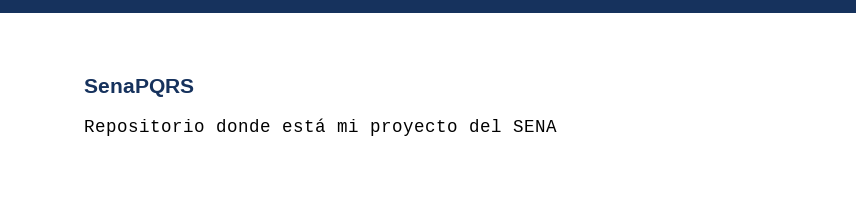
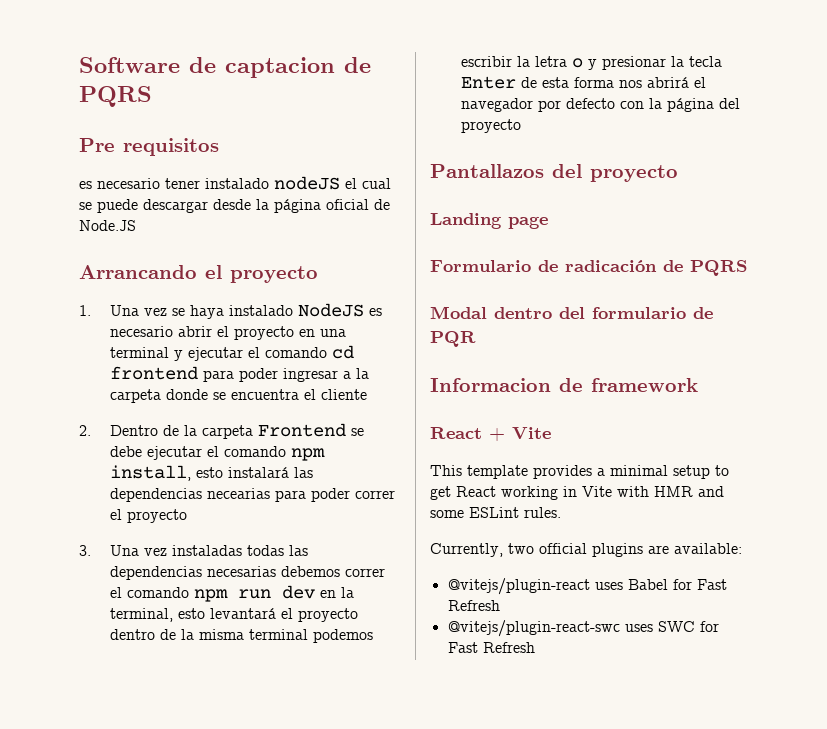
[84,79,194,97] [84,118,557,136] SenaPQRS // Repositorio donde está mi proyecto del SENA -> [79,57,371,78] [79,86,152,107] [79,138,219,156] [79,176,391,190] [79,199,390,213] [79,220,136,231] [79,265,318,283] [79,303,382,319] [109,326,346,340] [109,345,354,361] [109,366,369,382] [109,389,367,403] [79,423,364,439] [109,446,325,461] [109,465,313,481] [109,488,395,502] [109,509,187,523] [79,545,308,556] [109,566,385,580] [109,585,354,602] [109,608,358,622] [109,629,373,643] [460,56,722,70] [460,76,706,89] [460,98,740,112] [460,119,521,133] [430,164,678,182] [430,213,548,229] [430,260,747,276] [430,306,713,319] [430,331,476,347] [430,378,698,392] [430,427,551,441] [430,465,729,479] [430,486,724,500] [430,507,561,518] [430,543,742,557] [447,578,727,595] [447,600,500,611] [447,620,719,637] [447,642,535,653] Software de captacion de PQRS // Pre requisitos // es necesario tener instalado nodeJS el cual se puede descargar desde la página oficial de Node.JS // Arrancando el proyecto // 1. Una vez se haya instalado NodeJS es necesario abrir el proyecto en una terminal y ejecutar el comando cd frontend para poder ingresar a la carpeta donde se encuentra el cliente // 2. Dentro de la carpeta Frontend se debe ejecutar el comando npm install, esto instalará las dependencias necearias para poder correr el proyecto // 3. Una vez instaladas todas las dependencias necesarias debemos correr el comando npm run dev en la terminal, esto levantará el proyecto dentro de la misma terminal podemos escribir la letra o y presionar la tecla Enter de esta forma nos abrirá el navegador por defecto con la página del proyecto // Pantallazos del proyecto // Landing page // Formulario de radicación de PQRS // Modal dentro del formulario de PQR // Informacion de framework // React + Vite // This template provides a minimal setup to get React working in Vite with HMR and some ESLint rules. // Currently, two official plugins are available: // @vitejs/plugin-react uses Babel for Fast Refresh // @vitejs/plugin-react-swc uses SWC for Fast Refresh

